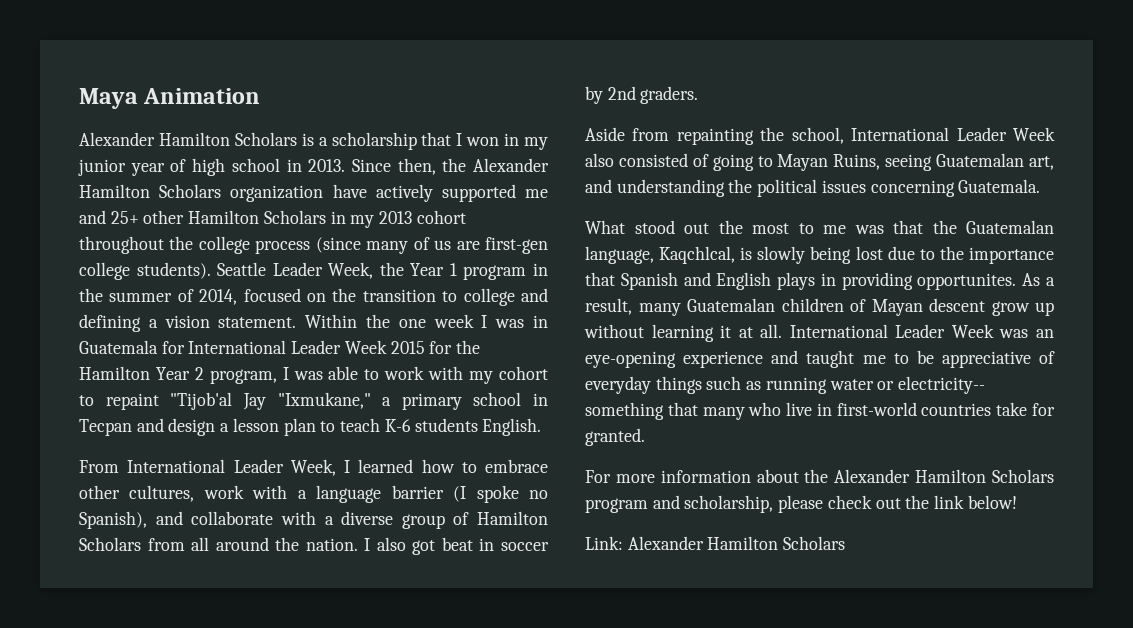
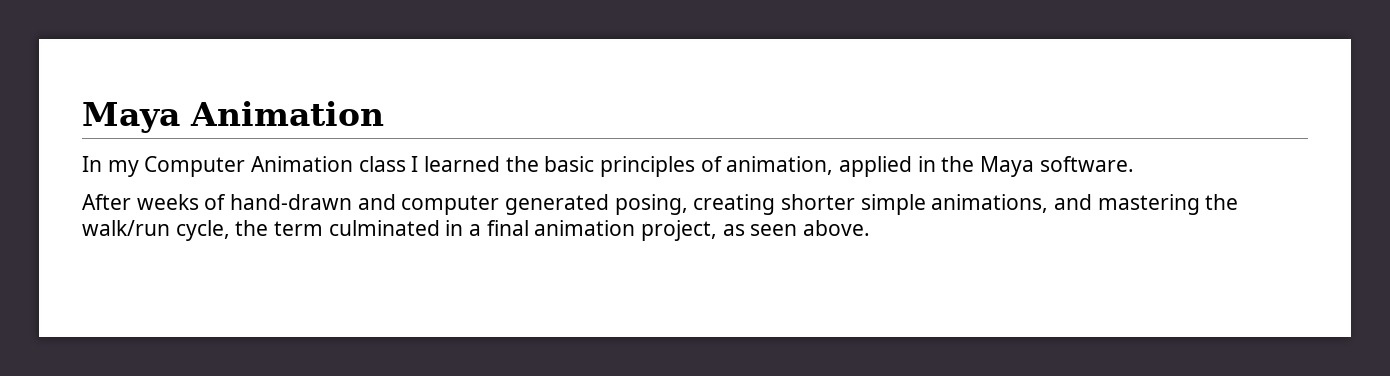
[79,132,548,150] [78,158,549,176] [79,184,549,202] [79,210,466,228] [79,236,549,254] [79,262,548,280] [79,288,548,306] [79,314,549,332] [79,340,481,354] [79,366,549,384] [79,392,548,410] [79,418,542,436] [79,459,548,476] [79,485,549,503] [79,511,548,529] [79,537,549,555] [585,86,699,104] [585,127,1055,145] [585,153,1054,171] [585,179,1041,197] [585,220,1054,234] [585,246,1054,264] [585,272,1055,290] [585,298,1054,316] [584,324,1054,342] [585,350,1055,368] [585,376,986,394] [585,402,1055,420] [585,428,645,446] [585,469,1054,483] [585,495,1017,513] [585,536,846,550] Alexander Hamilton Scholars is a scholarship that I won in my junior year of high school in 2013. Since then, the Alexander Hamilton Scholars organization have actively supported me and 25+ other Hamilton Scholars in my 2013 cohort throughout the college process (since many of us are first-gen college students). Seattle Leader Week, the Year 1 program in the summer of 2014, focused on the transition to college and defining a vision statement. Within the one week I was in Guatemala for International Leader Week 2015 for the Hamilton Year 2 program, I was able to work with my cohort to repaint "Tijob'al Jay "Ixmukane," a primary school in Tecpan and design a lesson plan to teach K-6 students English. // From International Leader Week, I learned how to embrace other cultures, work with a language barrier (I spoke no Spanish), and collaborate with a diverse group of Hamilton Scholars from all around the nation. I also got beat in soccer by 2nd graders. // Aside from repainting the school, International Leader Week also consisted of going to Mayan Ruins, seeing Guatemalan art, and understanding the political issues concerning Guatemala. // What stood out the most to me was that the Guatemalan language, Kaqchlcal, is slowly being lost due to the importance that Spanish and English plays in providing opportunites. As a result, many Guatemalan children of Mayan descent grow up without learning it at all. International Leader Week was an eye-opening experience and taught me to be appreciative of everyday things such as running water or electricity-- something that many who live in first-world countries take for granted. // For more information about the Alexander Hamilton Scholars program and scholarship, please check out the link below! // Link: Alexander Hamilton Scholars -> [82,156,1134,177] [82,194,1239,215] [82,220,871,241] In my Computer Animation class I learned the basic principles of animation, applied in the Maya software. // After weeks of hand-drawn and computer generated posing, creating shorter simple animations, and mastering the walk/run cycle, the term culminated in a final animation project, as seen above.

